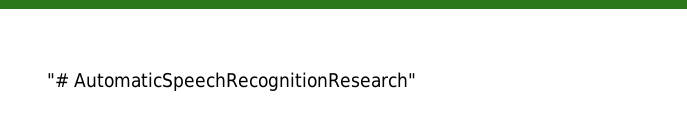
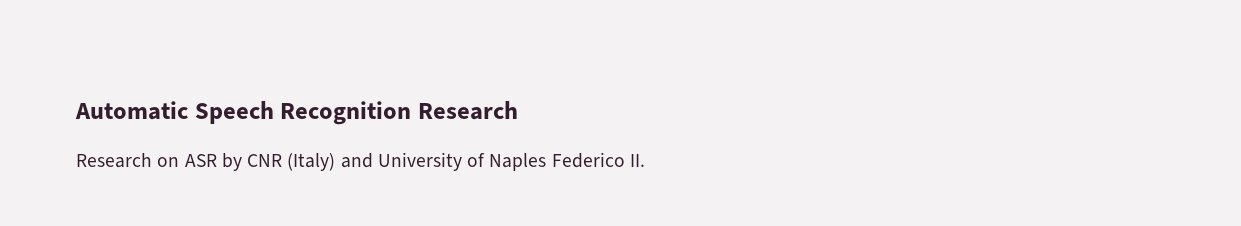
[47,72,417,91] "# AutomaticSpeechRecognitionResearch" -> [75,101,518,125] [76,152,645,171] Automatic Speech Recognition Research // Research on ASR by CNR (Italy) and University of Naples Federico II.

